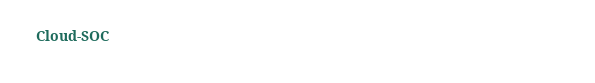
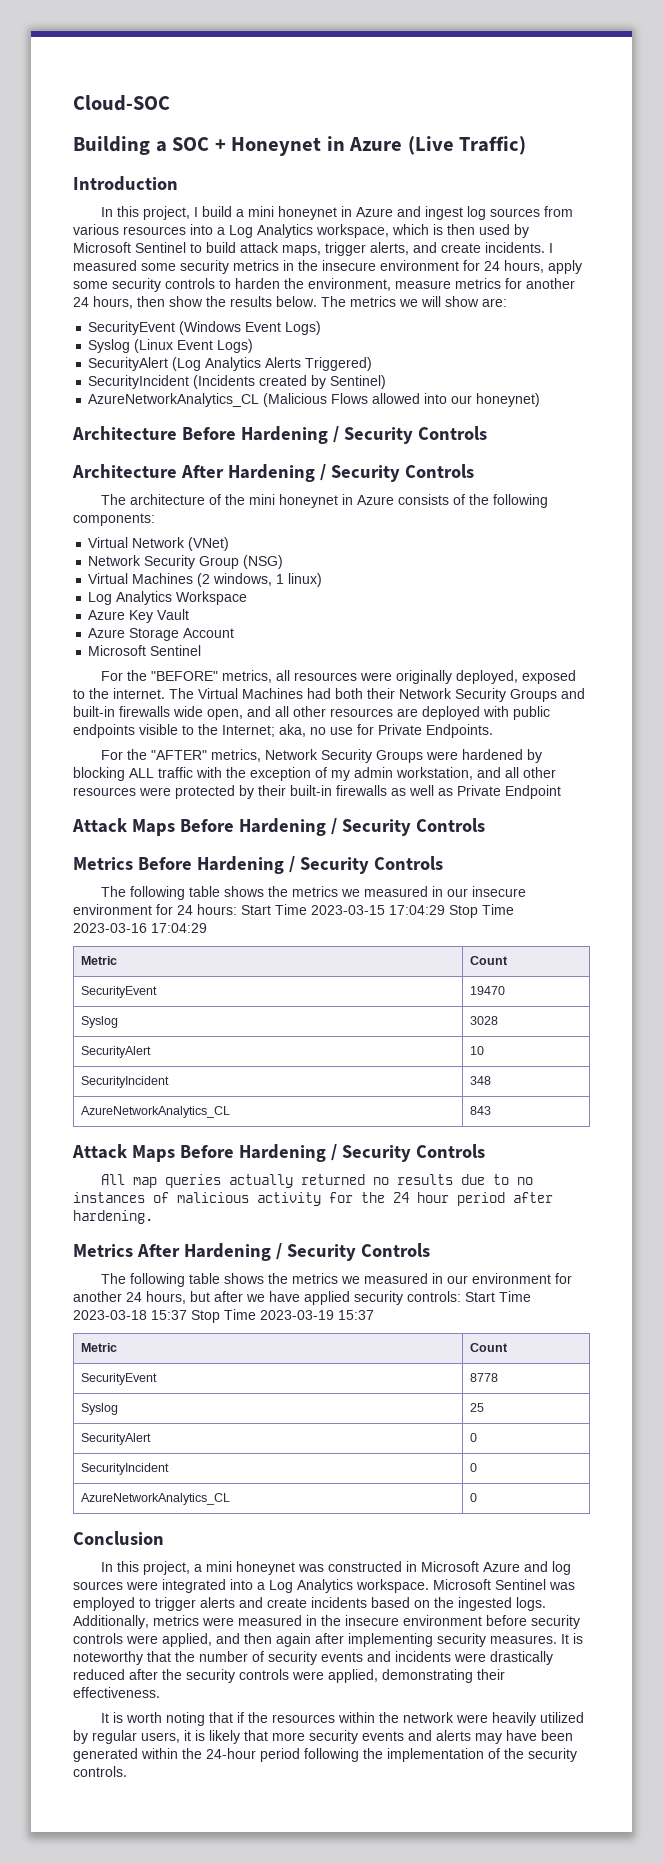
(109, 35) none -> [73,136,527,156] [73,176,178,191] [101,206,574,220] [73,224,529,238] [73,242,553,256] [73,260,582,274] [73,278,575,292] [73,296,507,309] [88,321,322,335] [88,339,254,353] [88,357,373,371] [88,375,387,389] [88,393,541,407] [72,426,487,444] [72,464,474,482] [101,494,549,508] [73,513,155,526] [88,537,230,551] [88,555,284,569] [88,573,323,587] [88,591,248,605] [88,609,190,623] [88,628,235,641] [88,645,202,656] [101,670,577,684] [73,688,585,702] [73,706,550,720] [73,724,493,738] [101,749,543,763] [73,767,556,781] [73,785,561,799] [72,818,485,836] [73,856,443,874] [101,886,527,900] [73,904,514,918] [73,923,207,933] [80,956,117,965] [469,956,508,965] [80,986,157,998] [469,986,505,995] [80,1016,118,1028] [469,1016,498,1025] [80,1046,151,1058] [469,1046,484,1055] [80,1076,169,1088] [469,1076,491,1085] [80,1106,230,1118] [469,1106,491,1115] [72,1144,485,1162] [101,1174,534,1188] [73,1192,553,1206] [73,1210,153,1224] [73,1243,430,1261] [101,1273,573,1287] [73,1291,531,1305] [73,1309,374,1323] [80,1343,117,1352] [469,1343,508,1352] [80,1373,157,1385] [469,1373,498,1382] [80,1403,118,1415] [469,1403,484,1412] [80,1433,151,1445] [469,1433,477,1442] [80,1463,169,1475] [469,1463,477,1472] [80,1493,230,1505] [469,1493,477,1502] [73,1531,164,1545] [101,1561,572,1575] [73,1579,575,1593] [73,1597,546,1611] [73,1615,580,1629] [73,1633,583,1647] [73,1651,553,1665] [73,1669,505,1683] [73,1687,160,1698] [101,1712,585,1726] [73,1730,573,1744] [73,1748,577,1762] [73,1766,127,1777] // Building a SOC + Honeynet in Azure (Live Traffic) // Introduction // In this project, I build a mini honeynet in Azure and ingest log sources from various resources into a Log Analytics workspace, which is then used by Microsoft Sentinel to build attack maps, trigger alerts, and create incidents. I measured some security metrics in the insecure environment for 24 hours, apply some security controls to harden the environment, measure metrics for another 24 hours, then show the results below. The metrics we will show are: // SecurityEvent (Windows Event Logs) // Syslog (Linux Event Logs) // SecurityAlert (Log Analytics Alerts Triggered) // SecurityIncident (Incidents created by Sentinel) // AzureNetworkAnalytics_CL (Malicious Flows allowed into our honeynet) // Architecture Before Hardening / Security Controls // Architecture After Hardening / Security Controls // The architecture of the mini honeynet in Azure consists of the following components: // Virtual Network (VNet) // Network Security Group (NSG) // Virtual Machines (2 windows, 1 linux) // Log Analytics Workspace // Azure Key Vault // Azure Storage Account // Microsoft Sentinel // For the "BEFORE" metrics, all resources were originally deployed, exposed to the internet. The Virtual Machines had both their Network Security Groups and built-in firewalls wide open, and all other resources are deployed with public endpoints visible to the Internet; aka, no use for Private Endpoints. // For the "AFTER" metrics, Network Security Groups were hardened by blocking ALL traffic with the exception of my admin workstation, and all other resources were protected by their built-in firewalls as well as Private Endpoint // Attack Maps Before Hardening / Security Controls // Metrics Before Hardening / Security Controls // The following table shows the metrics we measured in our insecure environment for 24 hours: Start Time 2023-03-15 17:04:29 Stop Time 2023-03-16 17:04:29 // Metric | Count // SecurityEvent | 19470 // Syslog | 3028 // SecurityAlert | 10 // SecurityIncident | 348 // AzureNetworkAnalytics_CL | 843 // Attack Maps Before Hardening / Security Controls // All map queries actually returned no results due to no instances of malicious activity for the 24 hour period after hardening. // Metrics After Hardening / Security Controls // The following table shows the metrics we measured in our environment for another 24 hours, but after we have applied security controls: Start Time 2023-03-18 15:37 Stop Time 2023-03-19 15:37 // Metric | Count // SecurityEvent | 8778 // Syslog | 25 // SecurityAlert | 0 // SecurityIncident | 0 // AzureNetworkAnalytics_CL | 0 // Conclusion // In this project, a mini honeynet was constructed in Microsoft Azure and log sources were integrated into a Log Analytics workspace. Microsoft Sentinel was employed to trigger alerts and create incidents based on the ingested logs. Additionally, metrics were measured in the insecure environment before security controls were applied, and then again after implementing security measures. It is noteworthy that the number of security events and incidents were drastically reduced after the security controls were applied, demonstrating their effectiveness. // It is worth noting that if the resources within the network were heavily utilized by regular users, it is likely that more security events and alerts may have been generated within the 24-hour period following the implementation of the security controls.

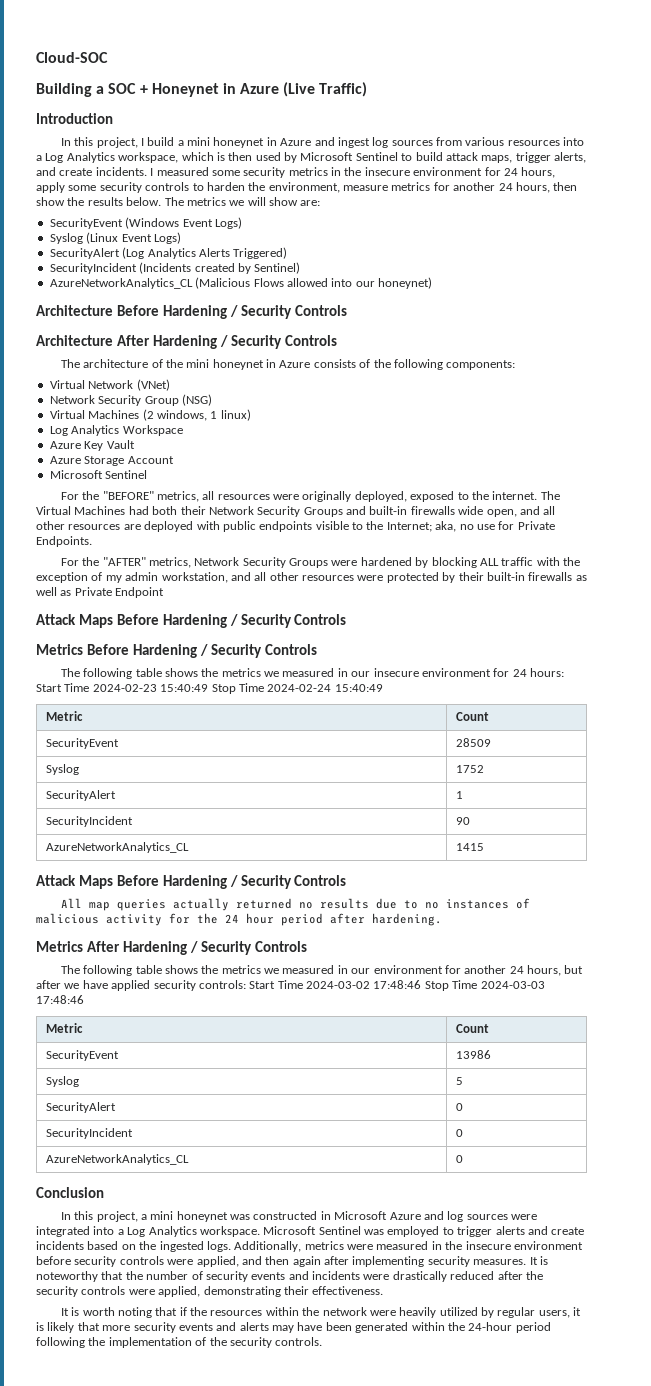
[311,904,514,918] [73,923,207,933] [80,956,117,965] [469,956,508,965] [80,986,157,998] [469,986,505,995] [80,1016,118,1028] [469,1016,498,1025] [80,1046,151,1058] [469,1046,484,1055] [80,1076,169,1088] [469,1076,491,1085] [80,1106,230,1118] [469,1106,491,1115] 2023-03-15 17:04:29 Stop Time 2023-03-16 17:04:29 // Metric | Count // SecurityEvent | 19470 // Syslog | 3028 // SecurityAlert | 10 // SecurityIncident | 348 // AzureNetworkAnalytics_CL | 843 -> [92,683,383,694] [45,711,83,721] [455,712,489,721] [45,738,119,749] [455,738,491,747] [45,764,79,775] [455,765,484,773] [45,790,116,801] [455,791,463,799] [45,816,133,827] [455,817,470,825] [45,842,189,853] [455,843,484,851] 2024-02-23 15:40:49 Stop Time 2024-02-24 15:40:49 // Metric | Count // SecurityEvent | 28509 // Syslog | 1752 // SecurityAlert | 1 // SecurityIncident | 90 // AzureNetworkAnalytics_CL | 1415
[73,1309,374,1323] [80,1343,117,1352] [469,1343,508,1352] [80,1373,157,1385] [469,1373,498,1382] [80,1403,118,1415] [469,1403,484,1412] 2023-03-18 15:37 Stop Time 2023-03-19 15:37 // Metric | Count // SecurityEvent | 8778 // Syslog | 25 -> [306,980,545,991] [36,995,84,1004] [45,1023,83,1033] [455,1024,489,1033] [45,1050,119,1061] [455,1050,491,1059] [45,1076,79,1087] [455,1077,463,1085] 2024-03-02 17:48:46 Stop Time 2024-03-03 17:48:46 // Metric | Count // SecurityEvent | 13986 // Syslog | 5

